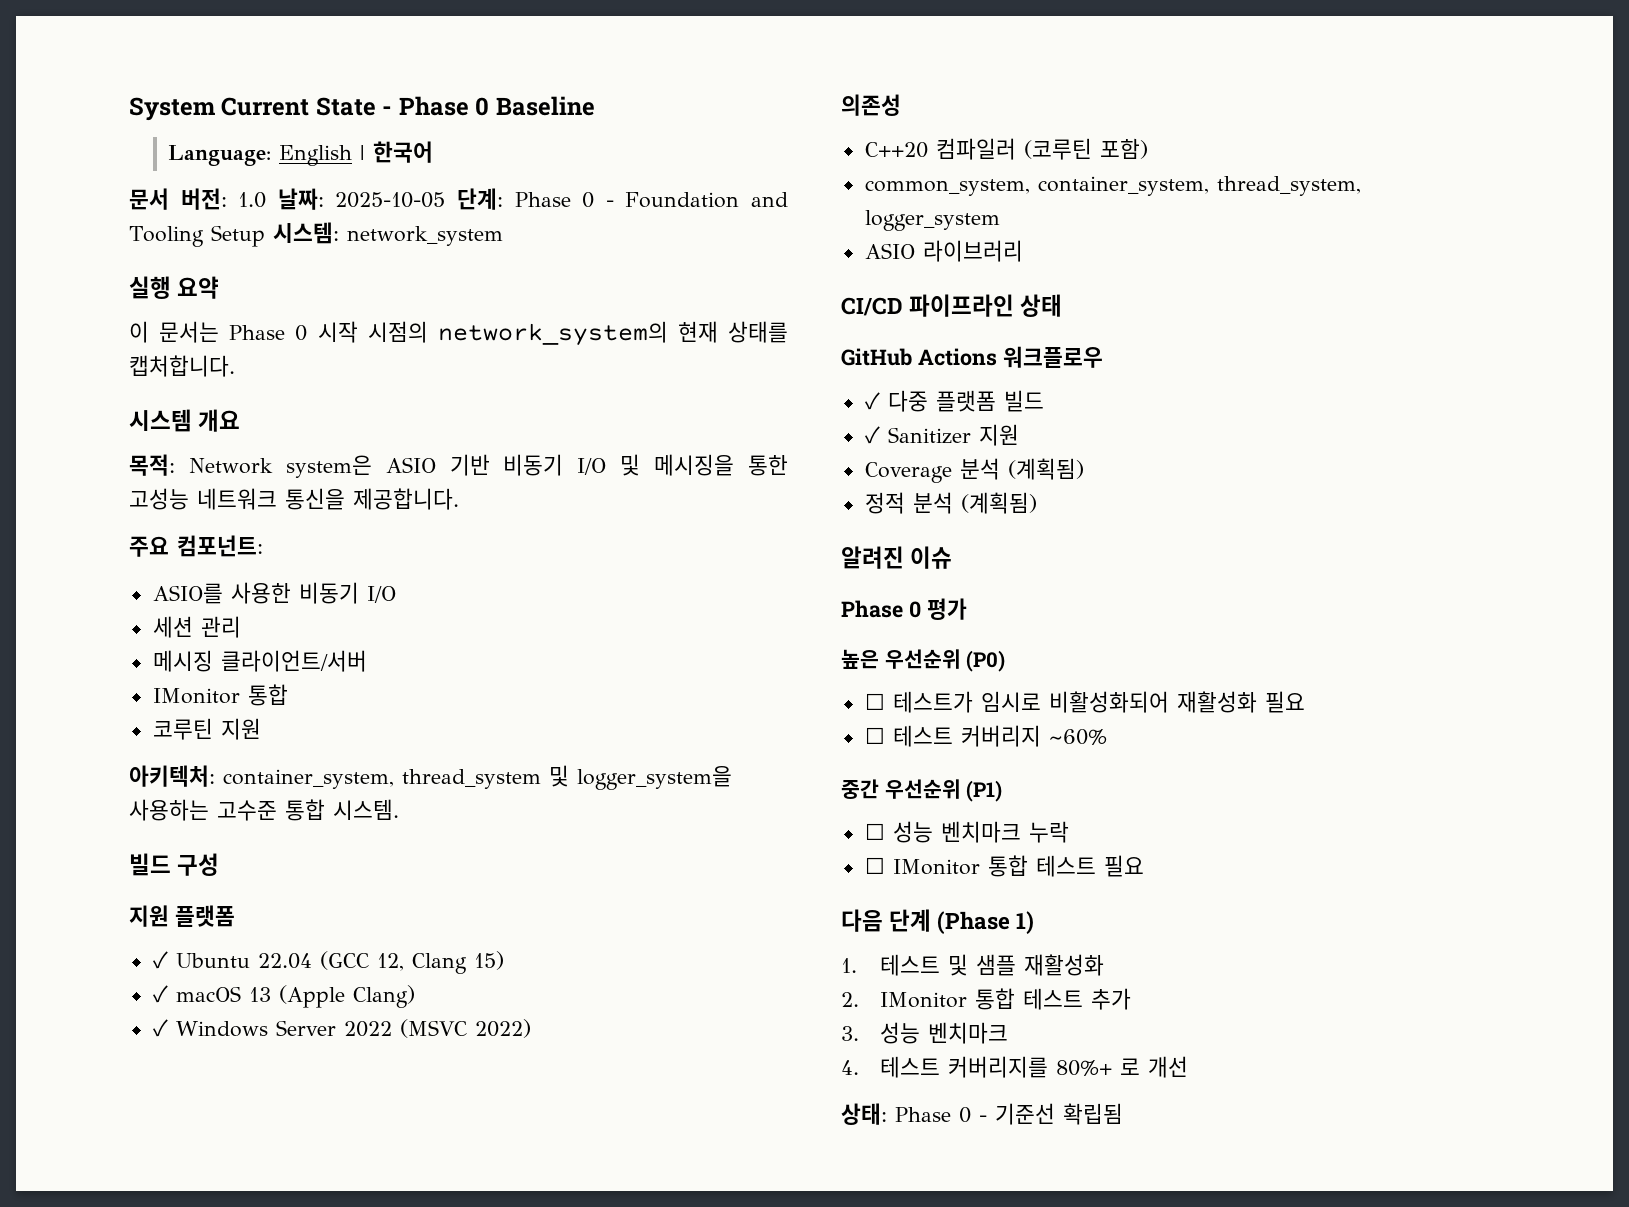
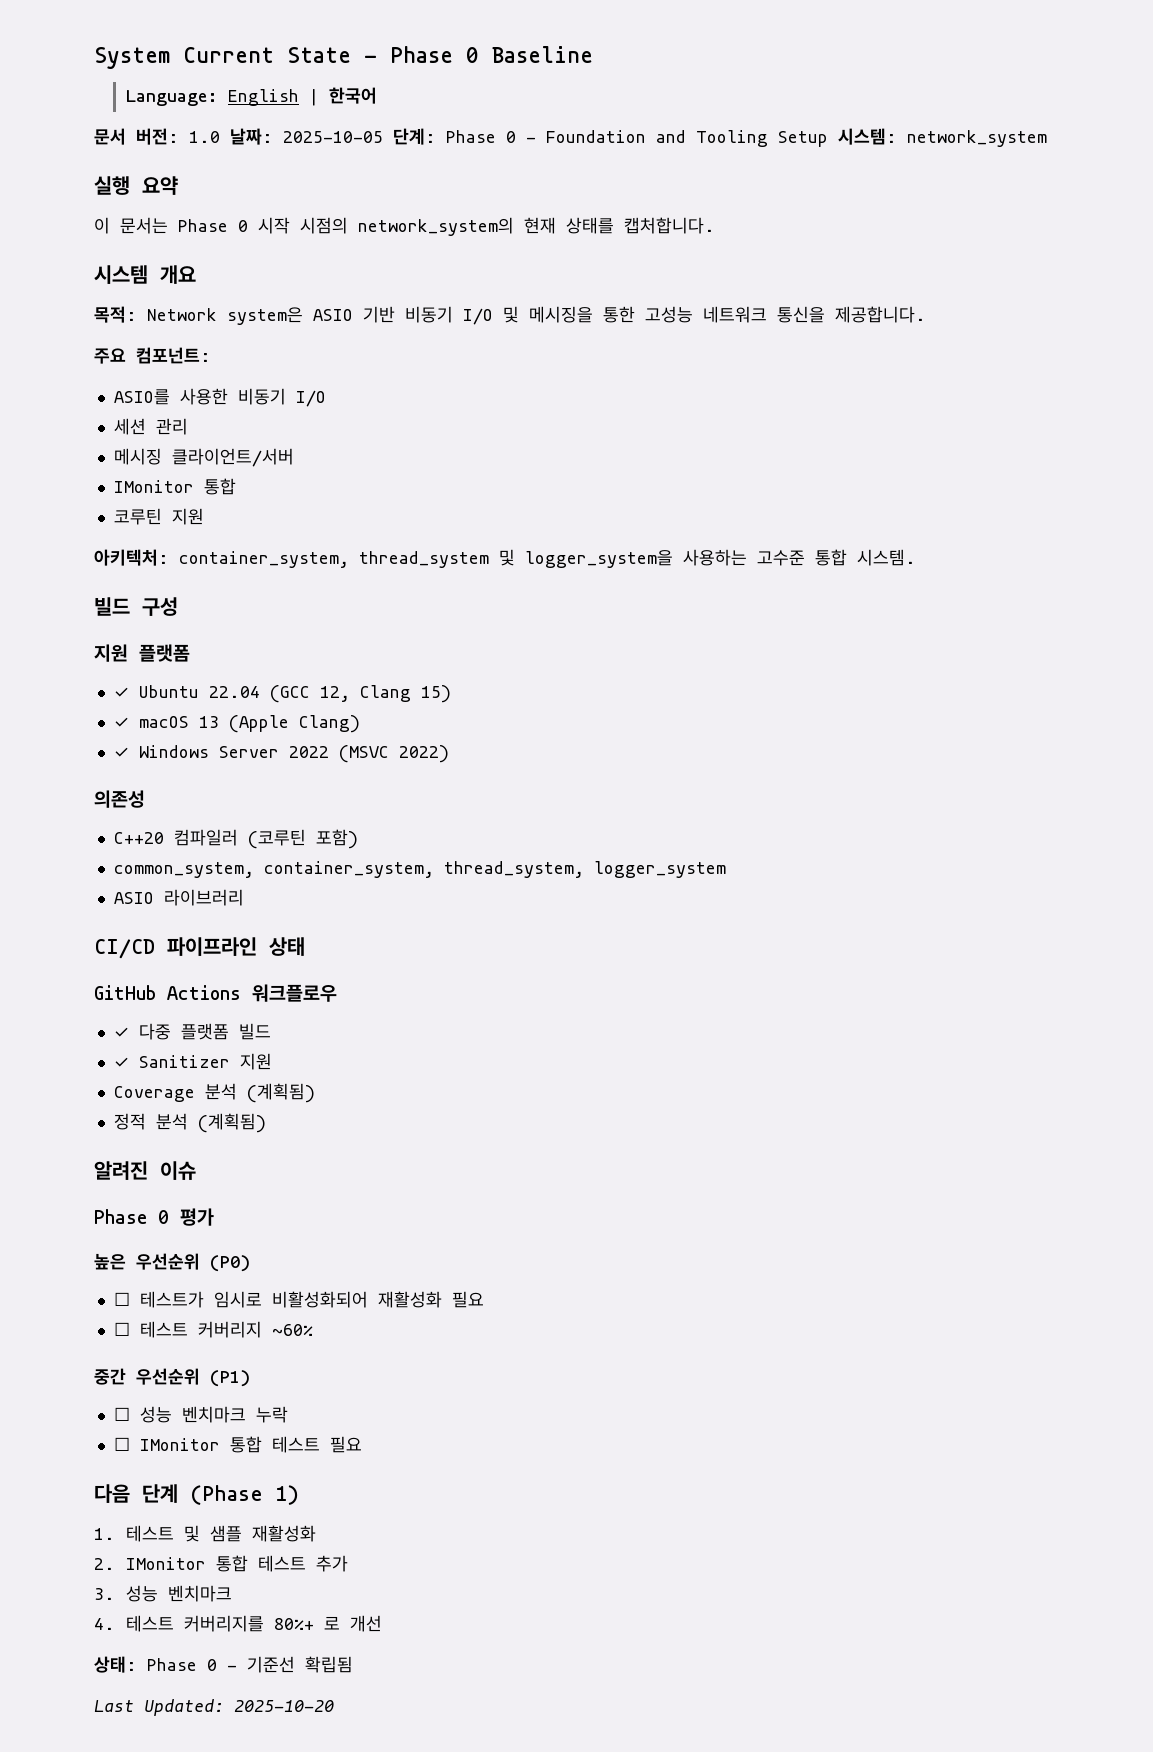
(1123, 1114) none -> [94,1699,334,1716] // Last Updated: 2025-10-20

